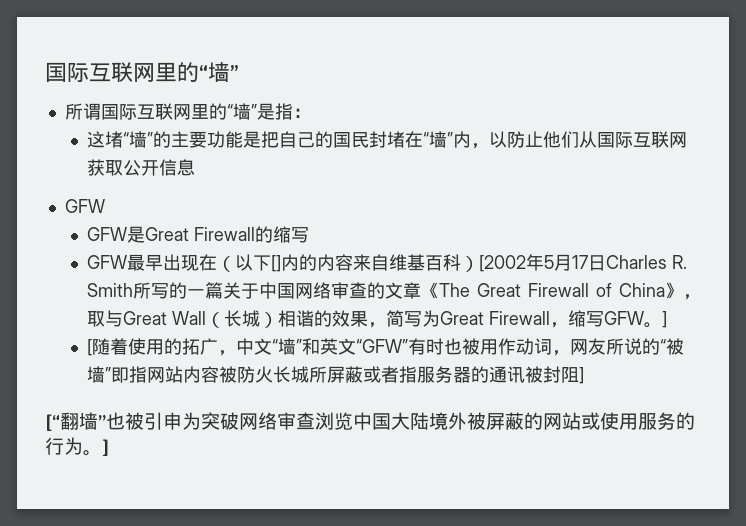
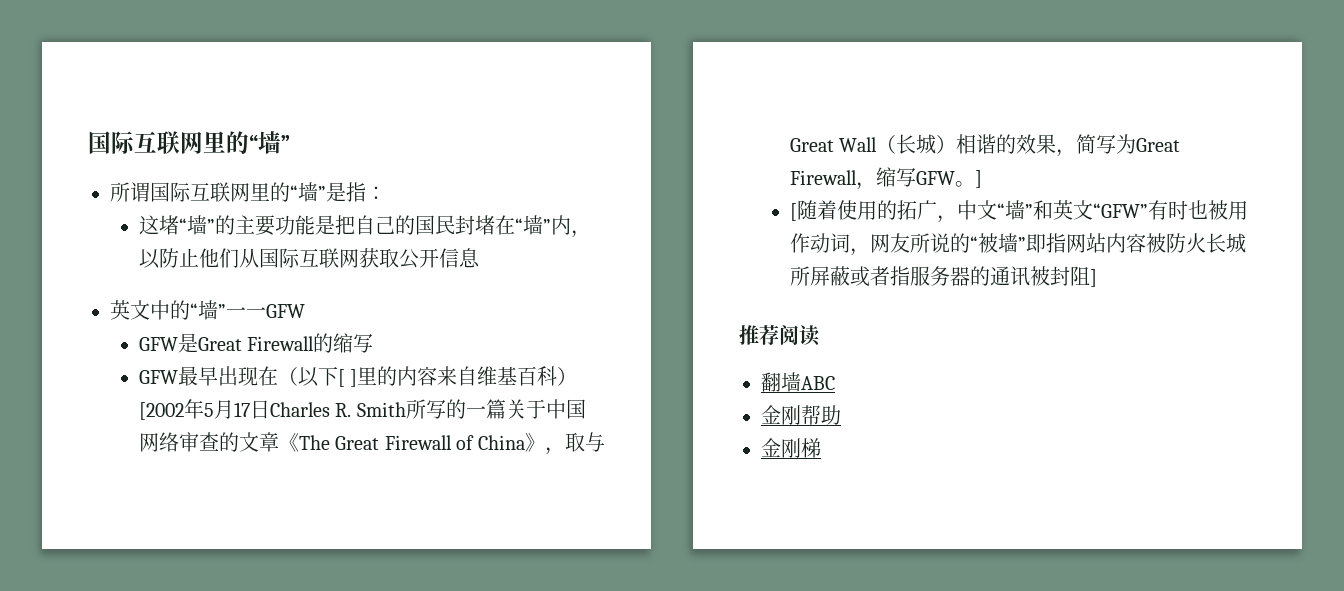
(196, 167) none -> [110,300,266,320] 英文中的“墙”一一
[271,254,300,272] []内 -> [337,367,378,387] [ ]里
[45,412,695,431] [45,437,109,456] [“翻墙”也被引申为突破网络审查浏览中国大陆境外被屏蔽的网站或使用服务的行为。] -> [739,325,820,346] [761,372,835,392] [761,405,841,425] [761,438,821,458] 推荐阅读 // 翻墙ABC // 金刚帮助 // 金刚梯

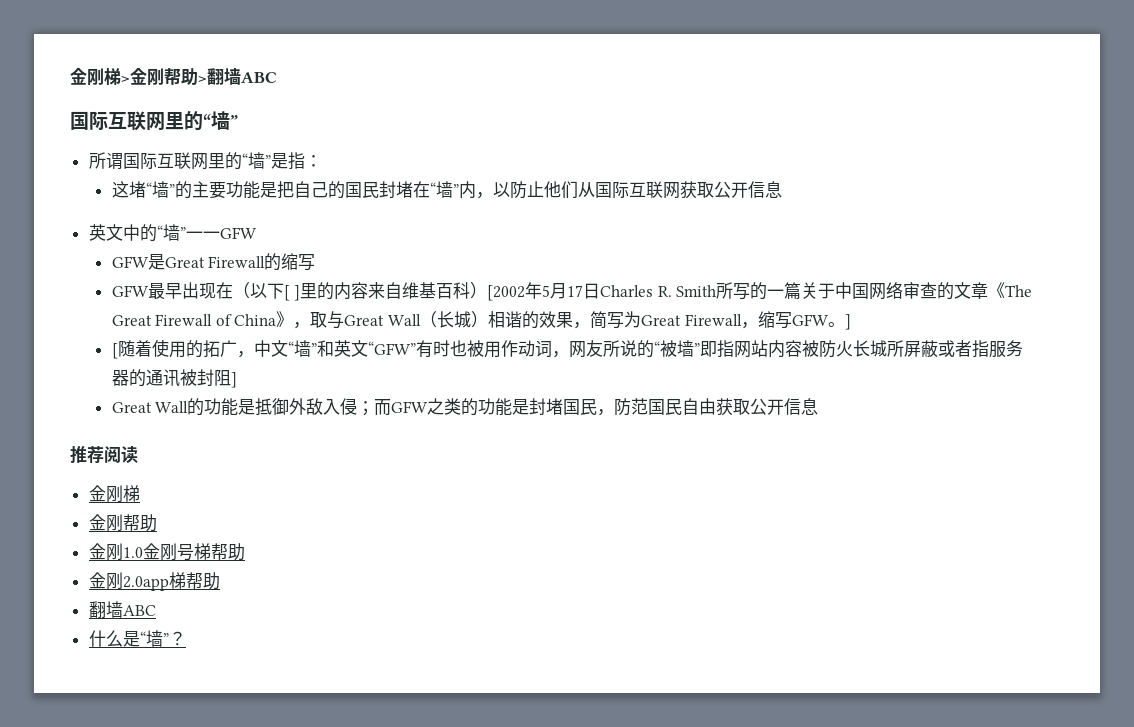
(88, 142) none -> [70,67,277,86] 金刚梯>金刚帮助>翻墙ABC //
(1097, 278) none -> [111,398,819,416] // Great Wall的功能是抵御外敌入侵；而GFW之类的功能是封堵国民，防范国民自由获取公开信息
[761,372,835,392] 翻墙ABC -> [88,485,140,503] 金刚梯
[801,438,821,458] 梯 -> [122,543,245,561] [88,572,220,591] [88,601,156,618] [88,630,186,647] 1.0金刚号梯帮助 // 金刚2.0app梯帮助 // 翻墙ABC // 什么是“墙”？

